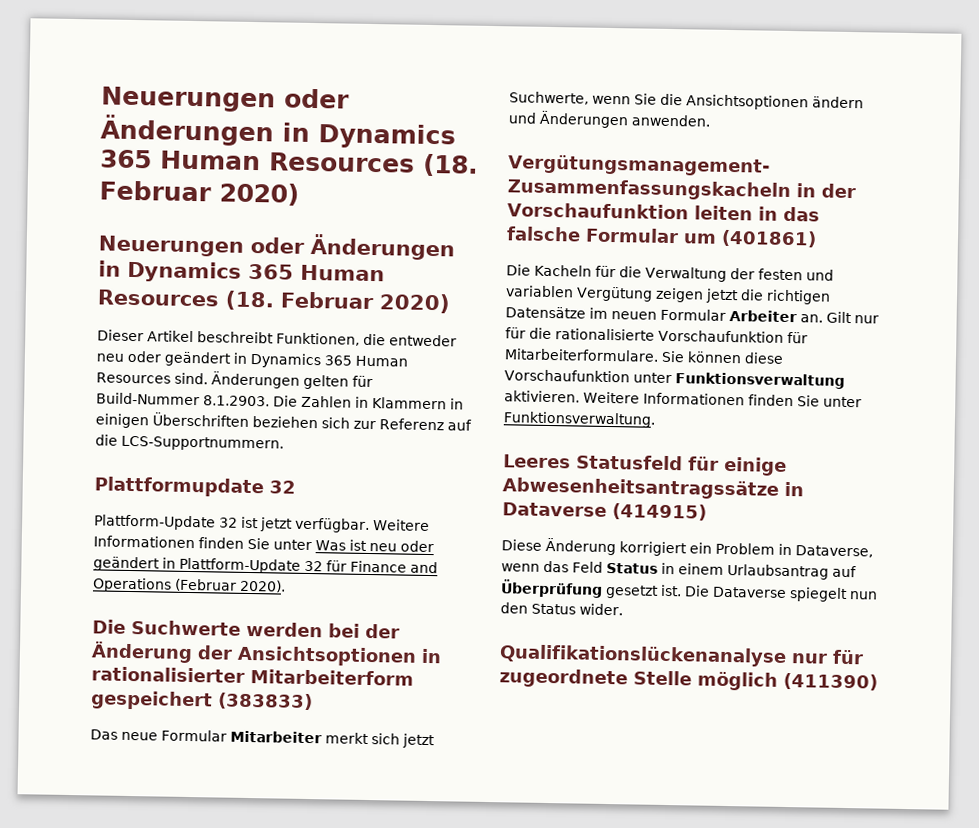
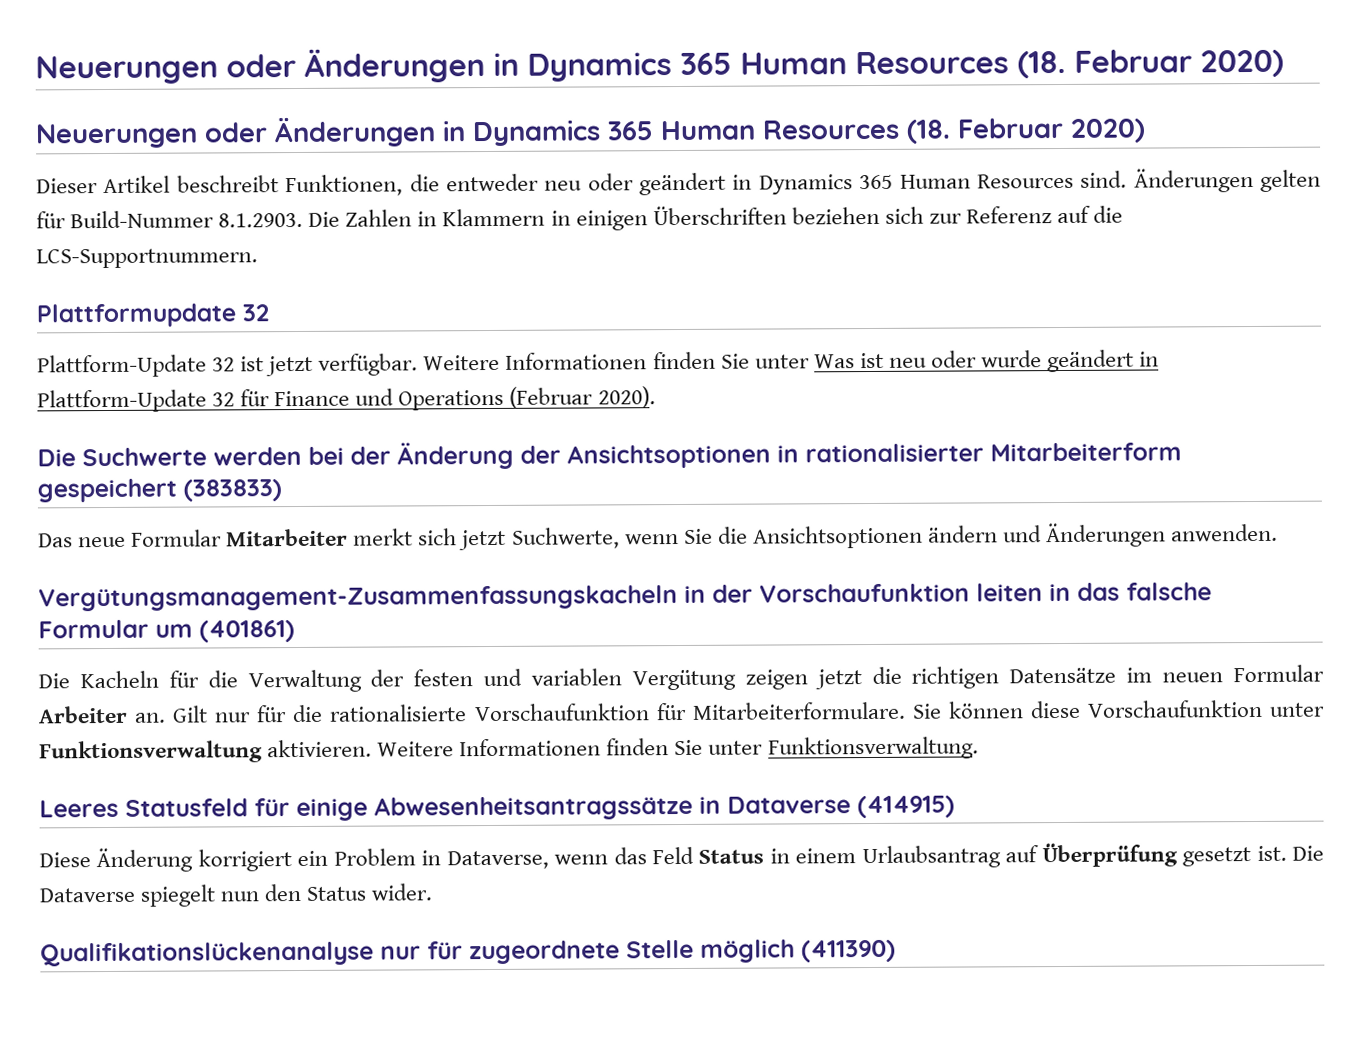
(434, 546) none -> [981,350,1043,368] wurde
[409,561,438,574] and -> [355,388,395,406] und

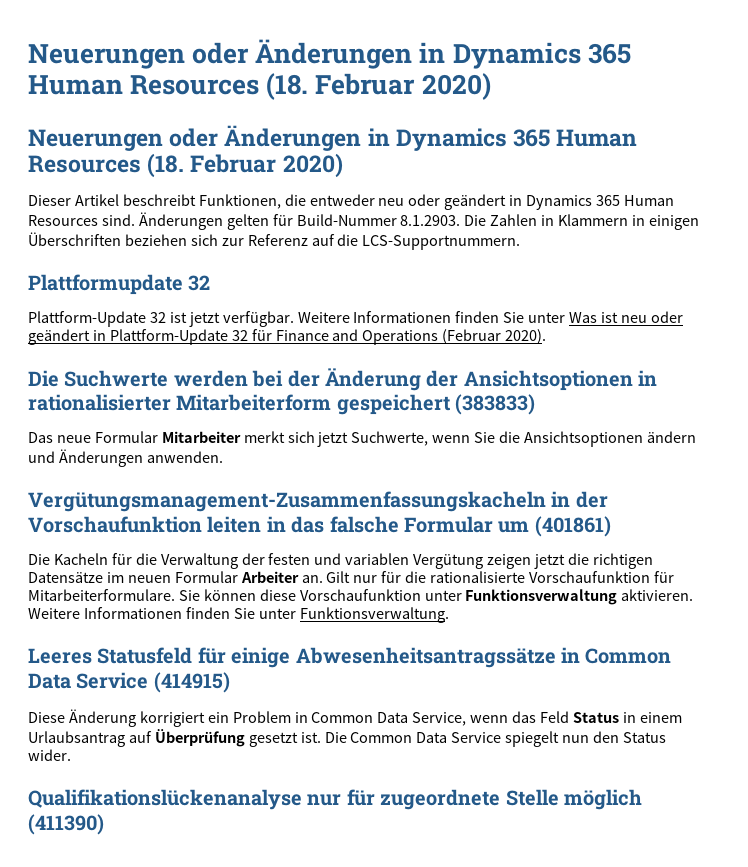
[981,350,1043,368] wurde -> (683, 317) none
[355,388,395,406] und -> [332,329,359,341] and
[727,796,851,814] Dataverse -> [585,648,672,664] [28,672,149,689] Common Data Service
[446,850,549,870] Dataverse, -> [311,712,467,726] Common Data Service,
[39,887,135,903] Dataverse -> [350,732,502,743] Common Data Service

